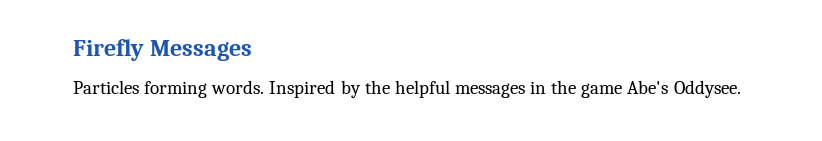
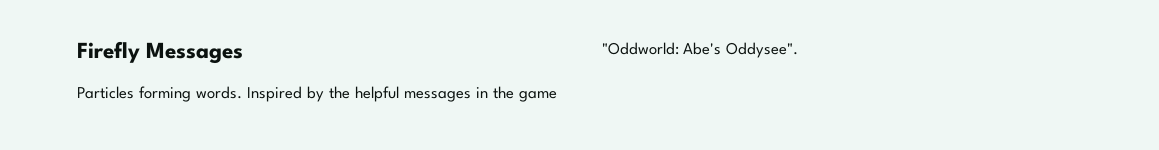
[627,80,741,98] Abe's Oddysee. -> [602,42,798,58] "Oddworld: Abe's Oddysee".

